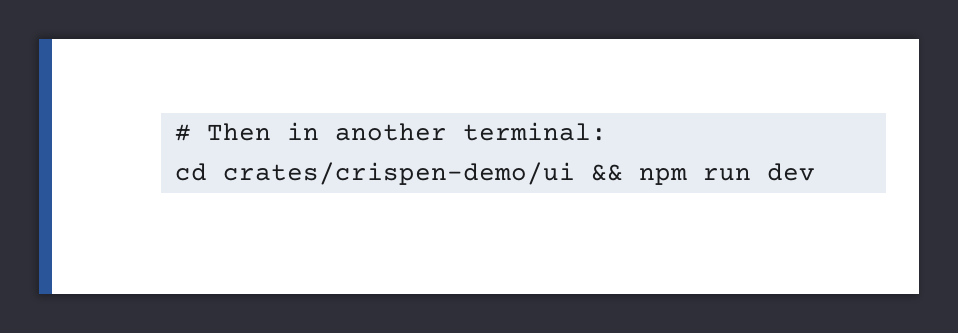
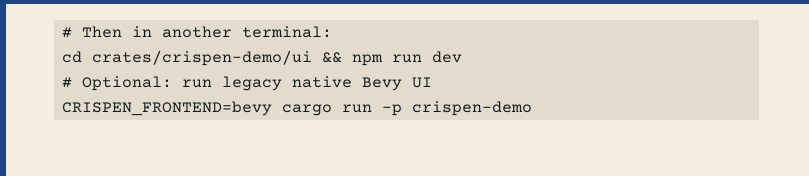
(815, 172) none -> [61,76,432,91] [61,101,532,116] // # Optional: run legacy native Bevy UI // CRISPEN_FRONTEND=bevy cargo run -p crispen-demo

